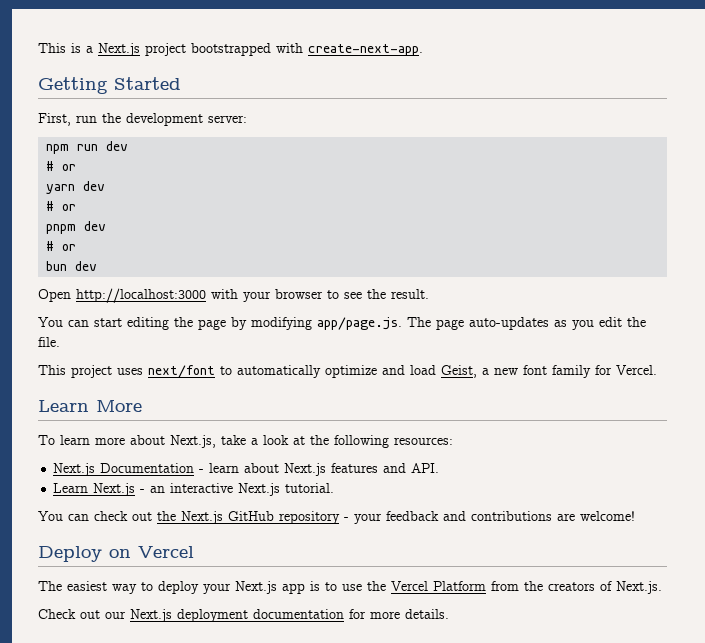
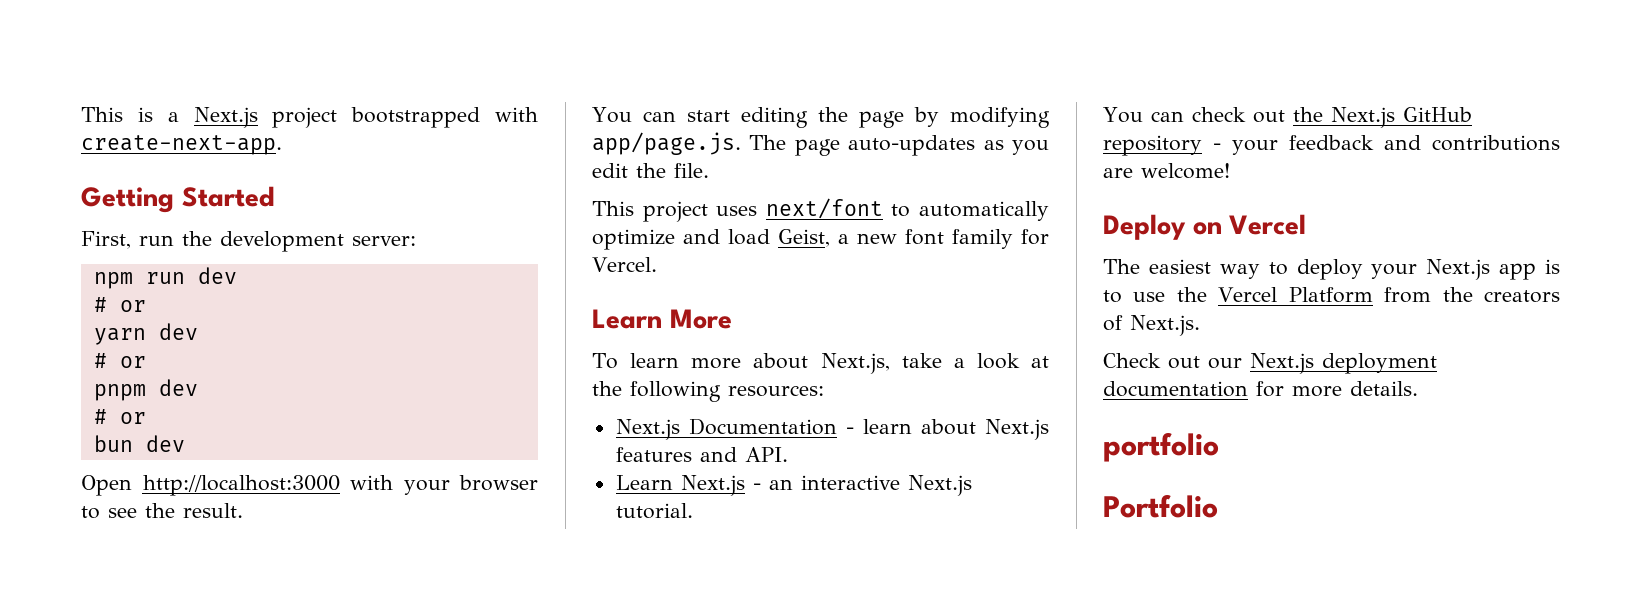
(449, 614) none -> [1103,432,1219,462] [1103,494,1218,518] // portfolio // Portfolio

